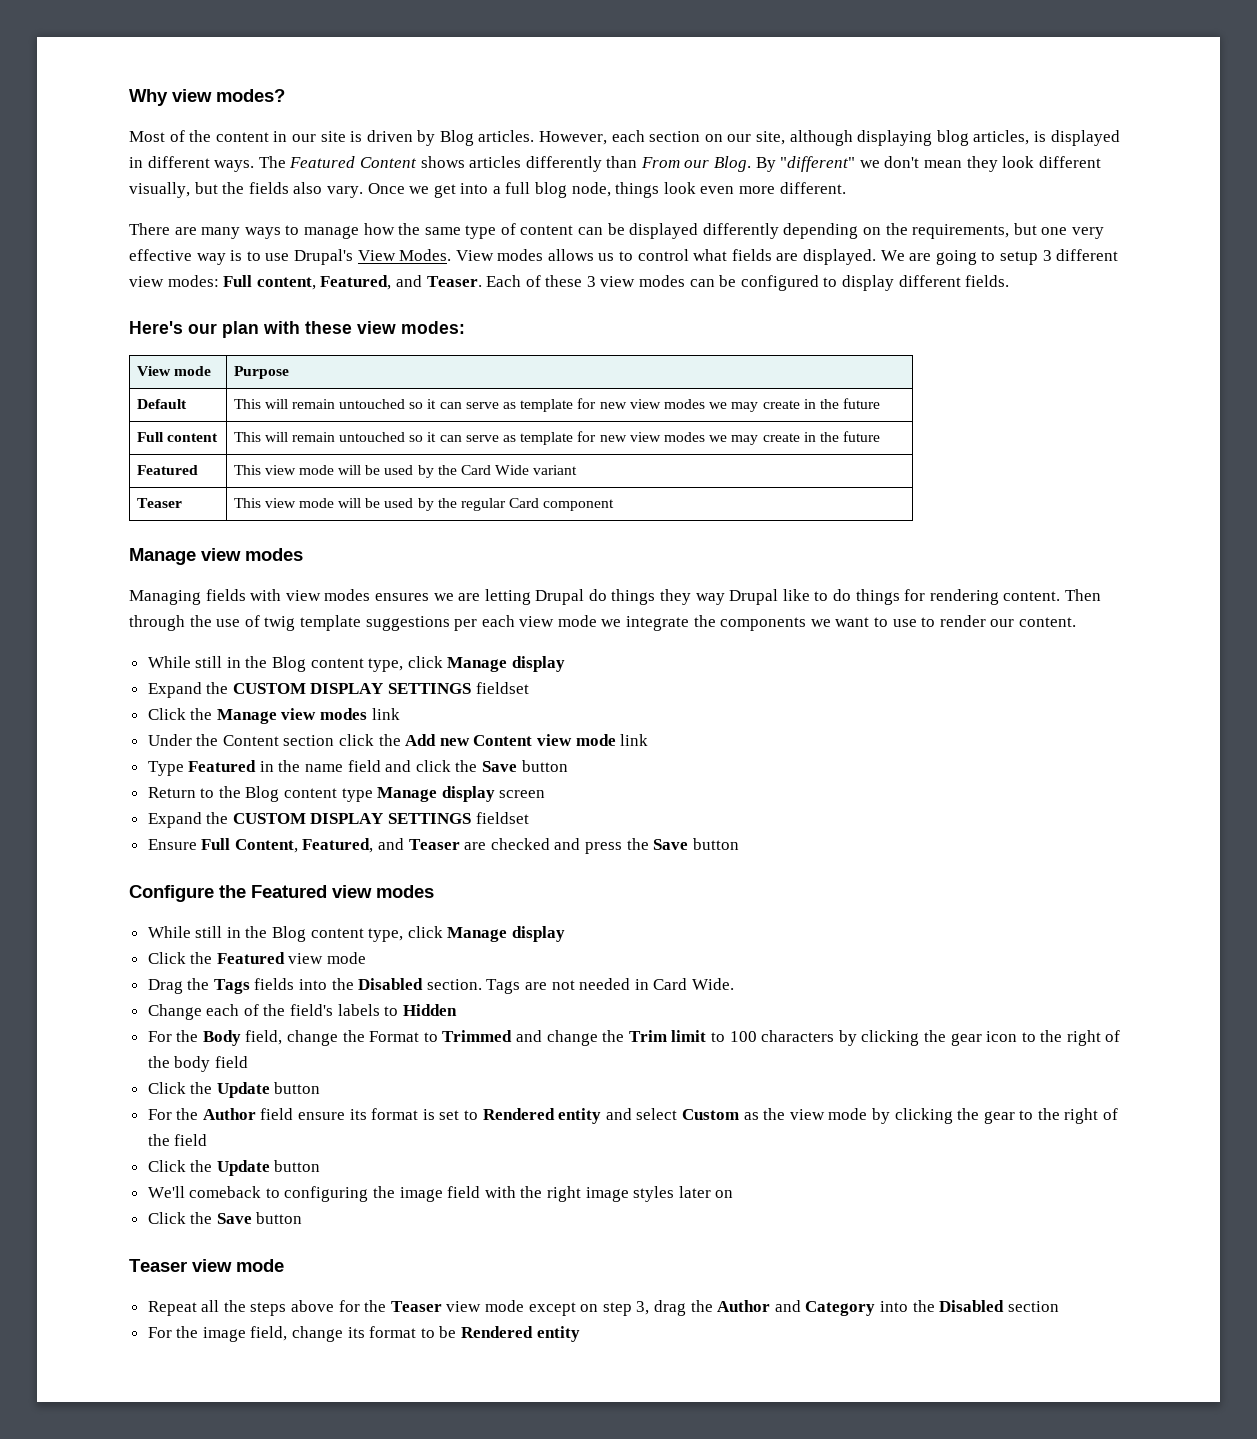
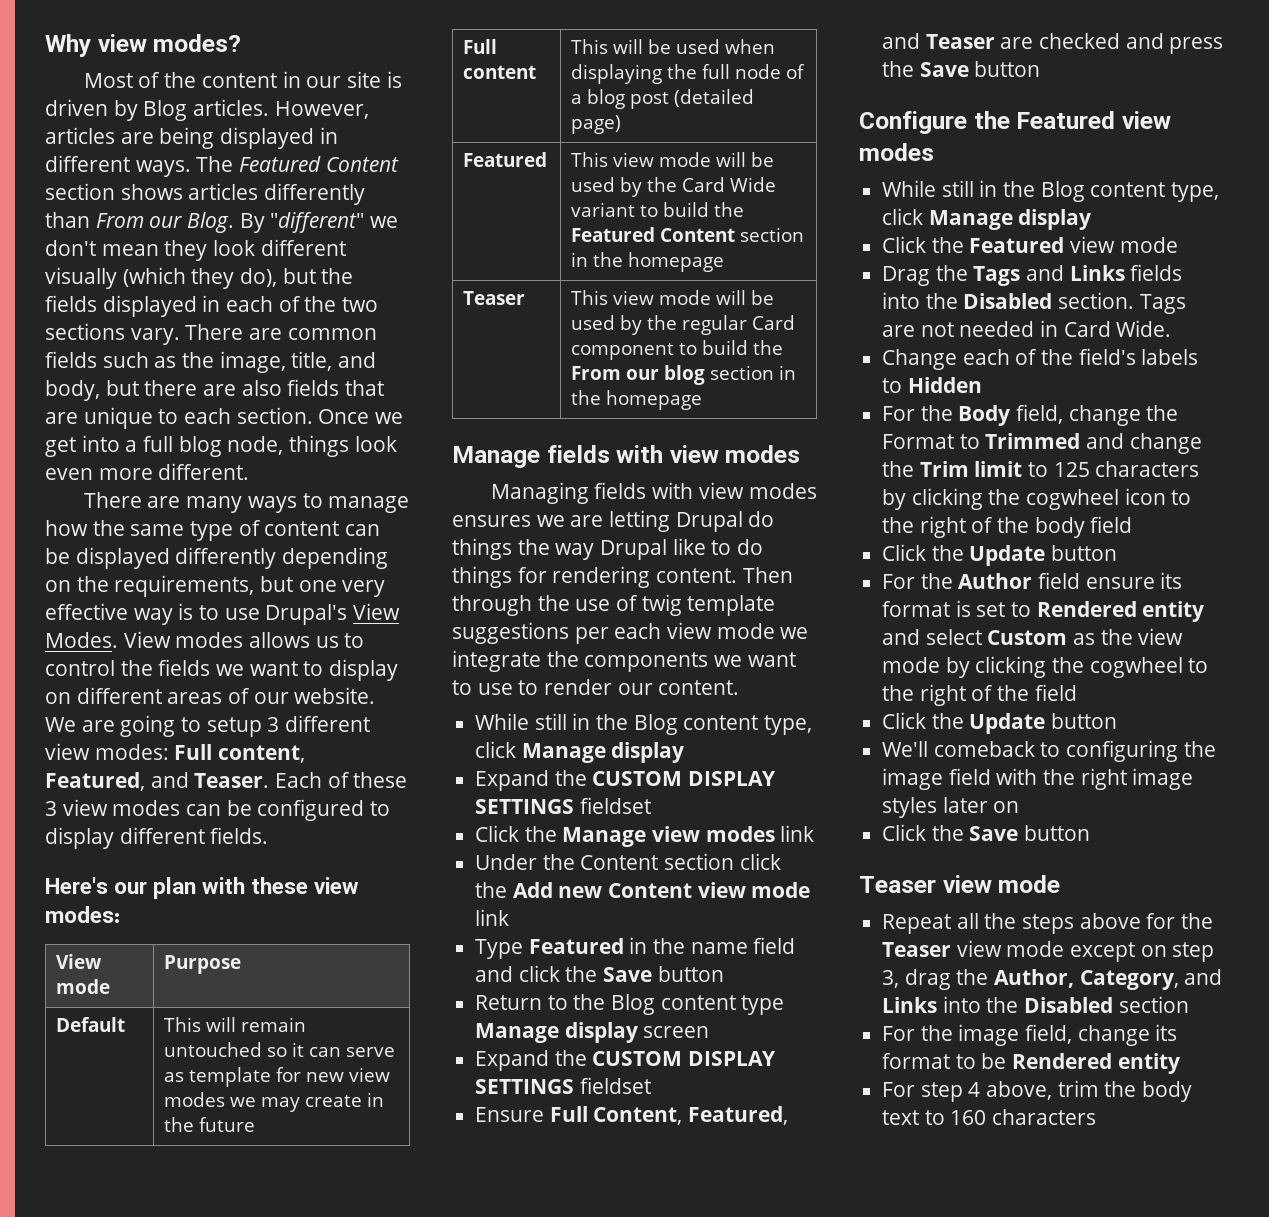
[611,130,1046,146] each section on our site, although displaying blog articles, is -> [45,127,215,149] articles are being
(417, 162) none -> [45,183,115,200] section
[129,182,363,198] visually, but the fields also vary. -> [45,267,354,289] [45,295,379,317] [45,323,377,345] [45,351,377,373] [45,379,385,401] [45,407,313,429] visually (which they do), but the fields displayed in each of the two sections vary. There are common fields such as the image, title, and body, but there are also fields that are unique to each section.
[693,249,877,265] what fields are displayed. -> [120,659,399,681] [45,687,376,704] the fields we want to display on different areas of our website.
[291,431,881,445] remain untouched so it can serve as template for new view modes we may create in the future -> [647,39,776,54] [570,64,806,84] [570,89,754,109] [570,115,621,134] be used when displaying the full node of a blog post (detailed page)
(578, 470) none -> [639,202,744,217] [570,227,804,242] [570,252,724,272] to build the Featured Content section in the homepage
[129,548,196,565] // Manage -> [678,340,783,355] [570,365,797,385] [570,390,702,410] [452,445,664,468] to build the From our blog section in the homepage // Manage fields with
[660,589,692,605] they -> [517,539,550,555] the
(250, 986) none -> [1026,265,1125,281] and Links
[729,1031,757,1042] 100 -> [1053,462,1090,477] 125
[950,1033,982,1046] gear -> [1026,489,1120,510] cogwheel
[983,1111,1015,1124] gear -> [1089,657,1183,678] cogwheel
[717,1300,876,1316] Author and Category -> [994,969,1223,990] [882,997,938,1013] Author, Category, and Links
(580, 1334) none -> [882,1080,1193,1102] [882,1109,1097,1125] // For step 4 above, trim the body text to 160 characters

